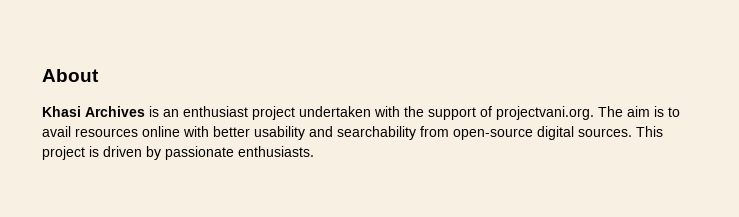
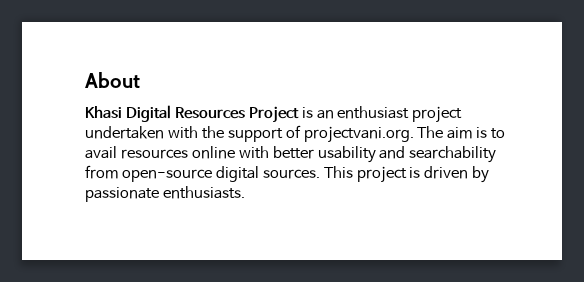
[85,106,145,117] Archives -> [125,105,299,123] Digital Resources Project

